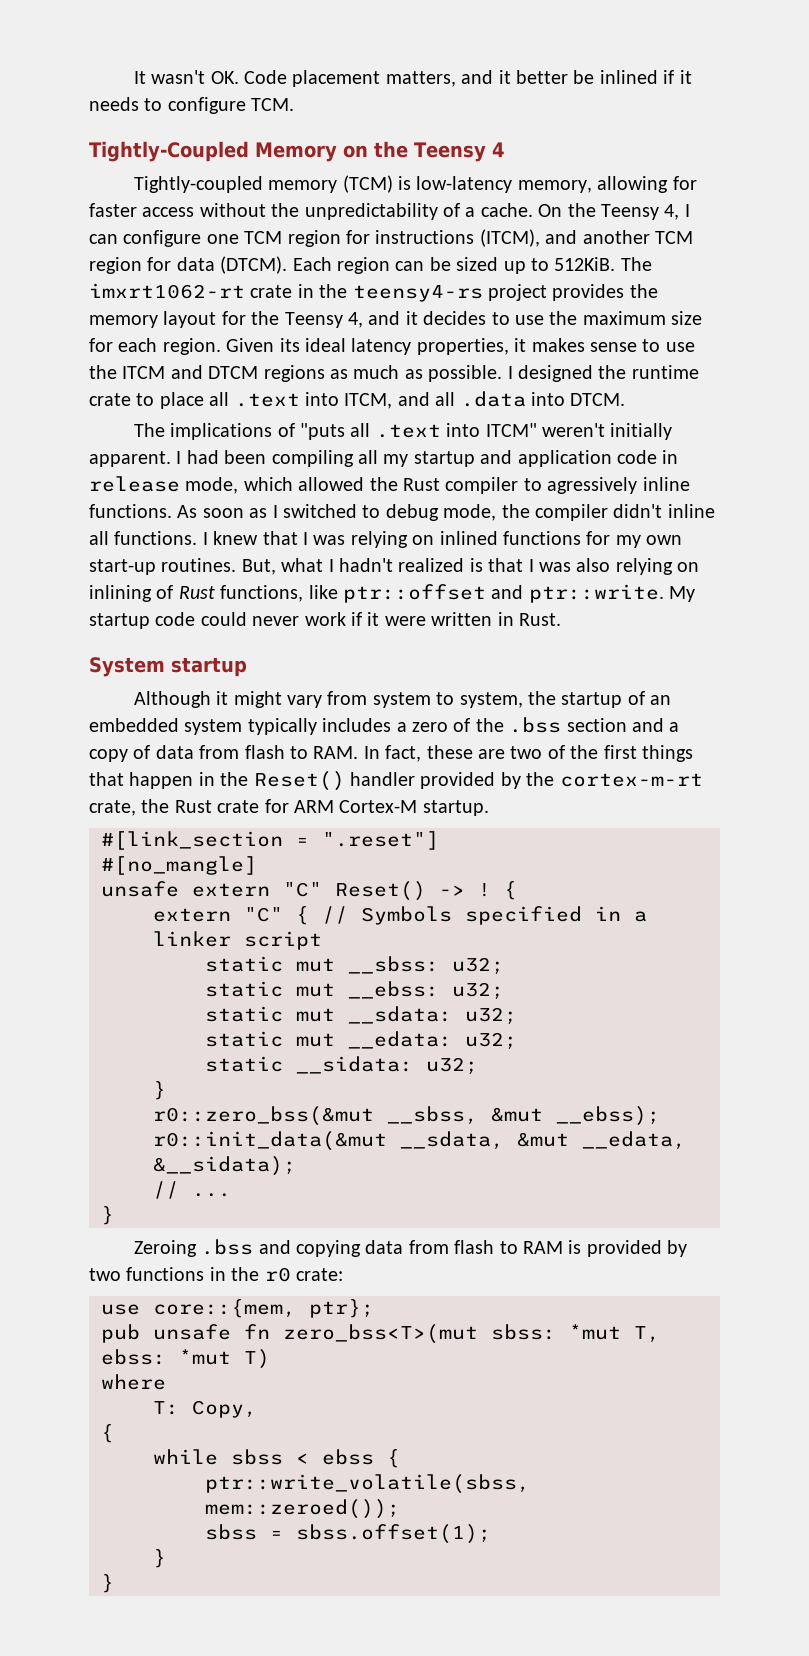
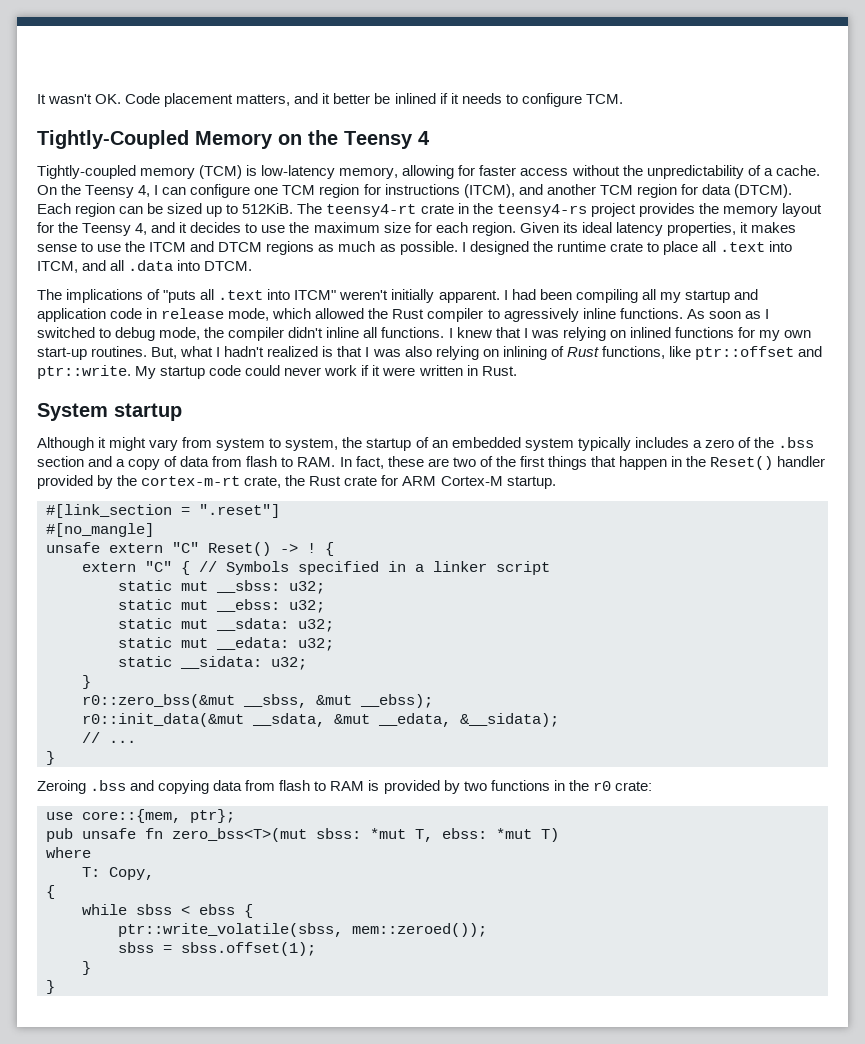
[89,283,245,299] imxrt1062-rt -> [326,204,417,217] teensy4-rt

